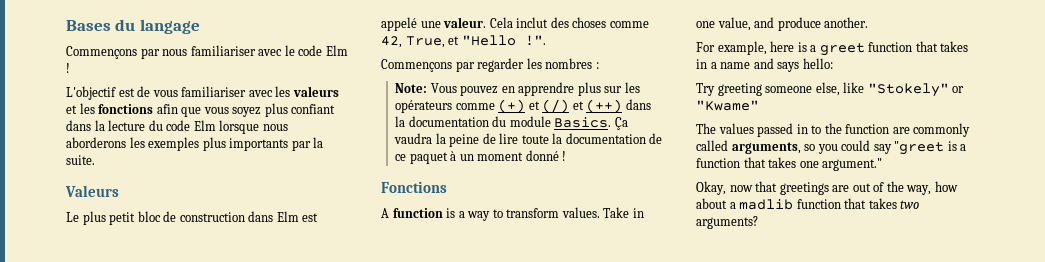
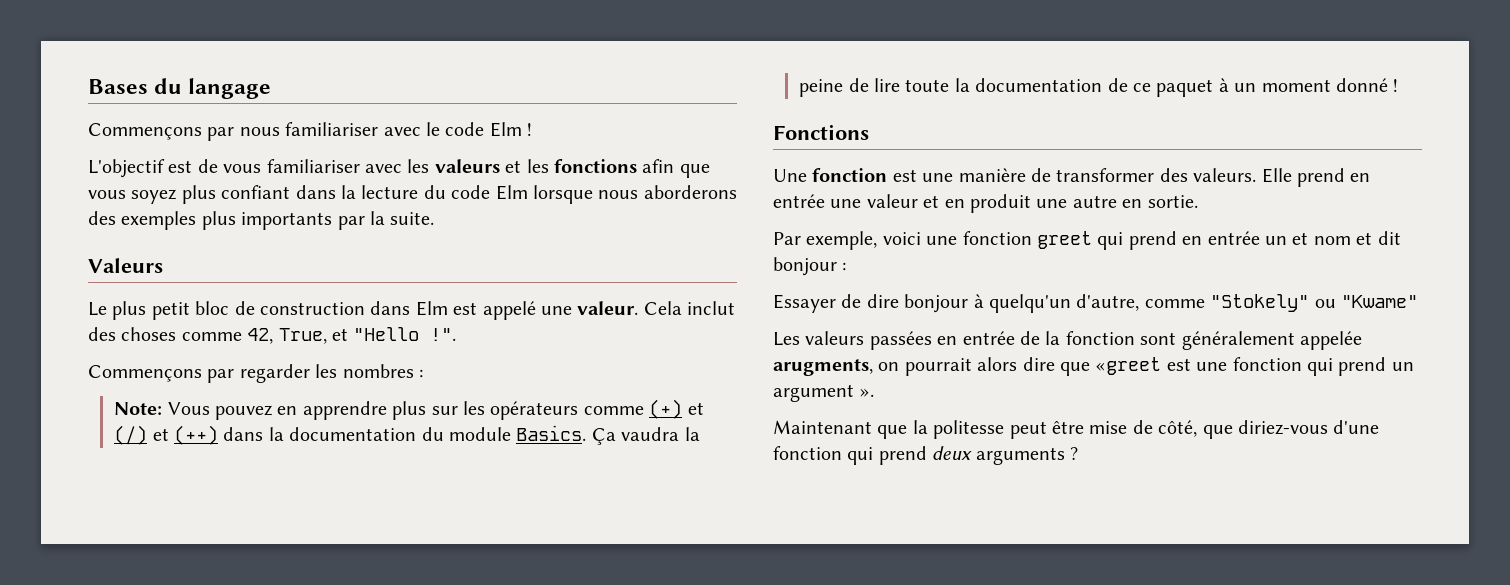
[129,137,145,148] les -> [88,211,116,225] des
[381,207,644,221] [696,17,869,31] [696,41,969,56] [696,58,833,72] [696,82,965,97] [696,100,759,111] [696,123,971,137] [696,140,967,155] [696,157,883,171] [696,181,958,195] [696,198,920,210] [696,216,758,229] A function is a way to transform values. Take in one value, and produce another. // For example, here is a greet function that takes in a name and says hello: // Try greeting someone else, like "Stokely" or "Kwame" // The values passed in to the function are commonly called arguments, so you could say "greet is a function that takes one argument." // Okay, now that greetings are out of the way, how about a madlib function that takes two arguments? -> [773,168,1371,187] [773,194,1198,213] [773,231,1401,250] [773,257,847,276] [773,294,1418,313] [773,331,1362,350] [773,357,1414,376] [773,384,875,402] [773,420,1380,439] [773,446,1078,465] Une fonction est une manière de transformer des valeurs. Elle prend en entrée une valeur et en produit une autre en sortie. // Par exemple, voici une fonction greet qui prend en entrée un et nom et dit bonjour : // Essayer de dire bonjour à quelqu'un d'autre, comme "Stokely" ou "Kwame" // Les valeurs passées en entrée de la fonction sont généralement appelée arugments, on pourrait alors dire que «greet est une fonction qui prend un argument ». // Maintenant que la politesse peut être mise de côté, que diriez-vous d'une fonction qui prend deux arguments ?

